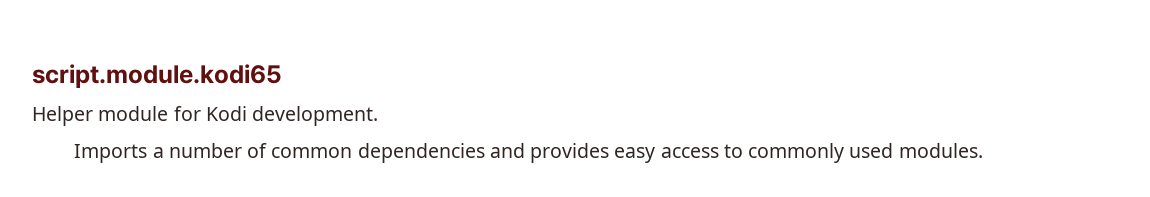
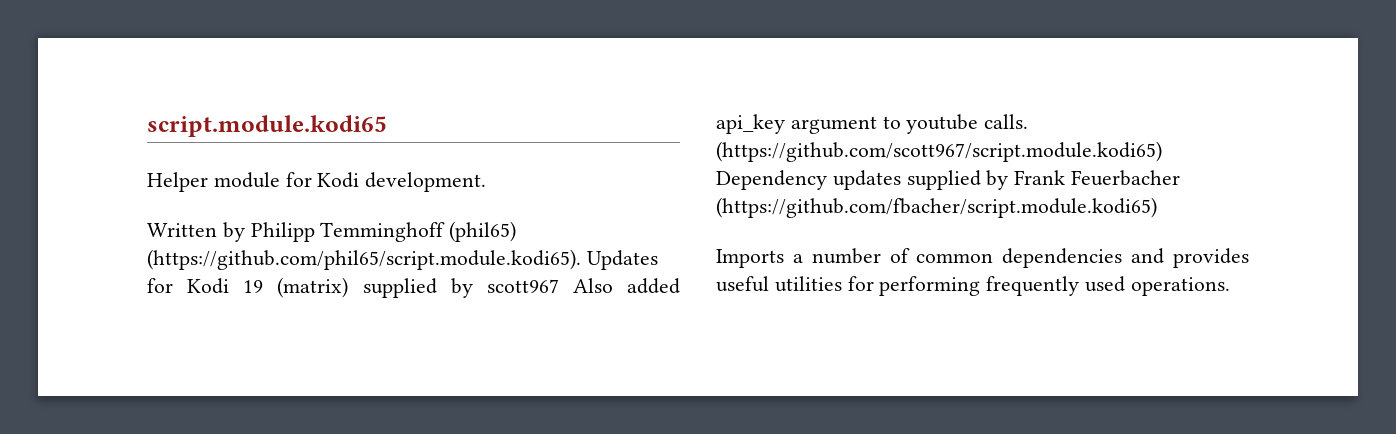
(379, 116) none -> [147,221,517,242] [147,249,658,270] [147,277,680,298] [716,114,1029,134] [716,141,1162,162] [716,170,1181,190] [716,197,1157,218] // Written by Philipp Temminghoff (phil65) (https://github.com/phil65/script.module.kodi65). Updates for Kodi 19 (matrix) supplied by scott967 Also added api_key argument to youtube calls. (https://github.com/scott967/script.module.kodi65) Dependency updates supplied by Frank Feuerbacher (https://github.com/fbacher/script.module.kodi65)
[614,143,983,163] easy access to commonly used modules. -> [716,276,1230,296] useful utilities for performing frequently used operations.

